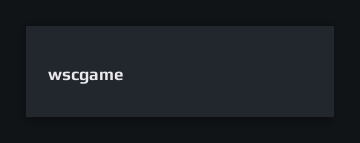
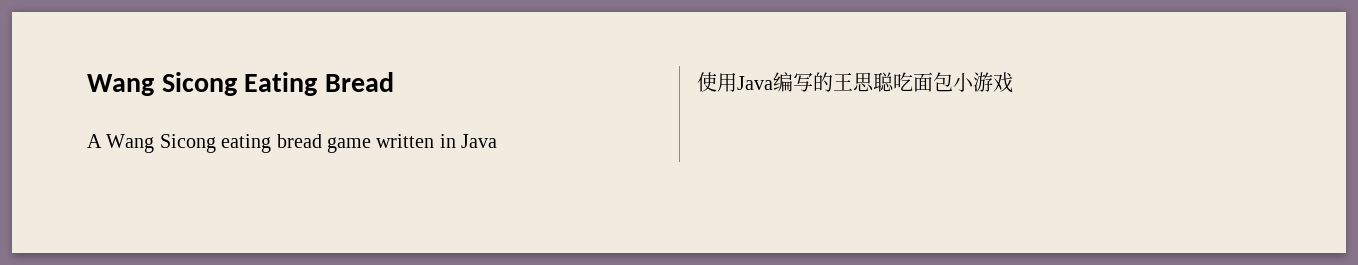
[48,71,124,84] wscgame -> [87,72,394,96] [87,134,498,153] [697,72,1013,93] Wang Sicong Eating Bread // A Wang Sicong eating bread game written in Java // 使用Java编写的王思聪吃面包小游戏

